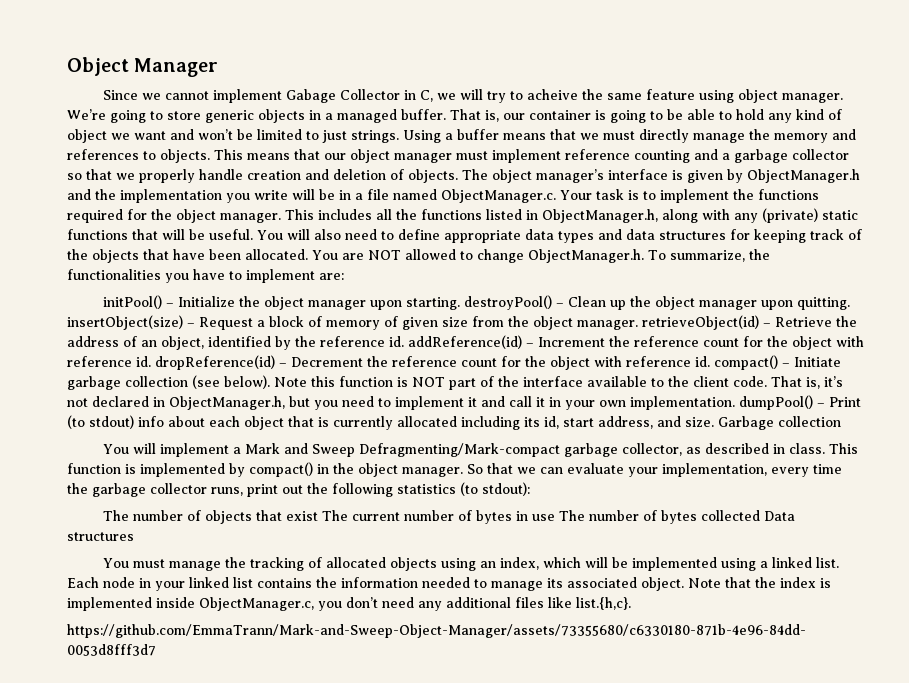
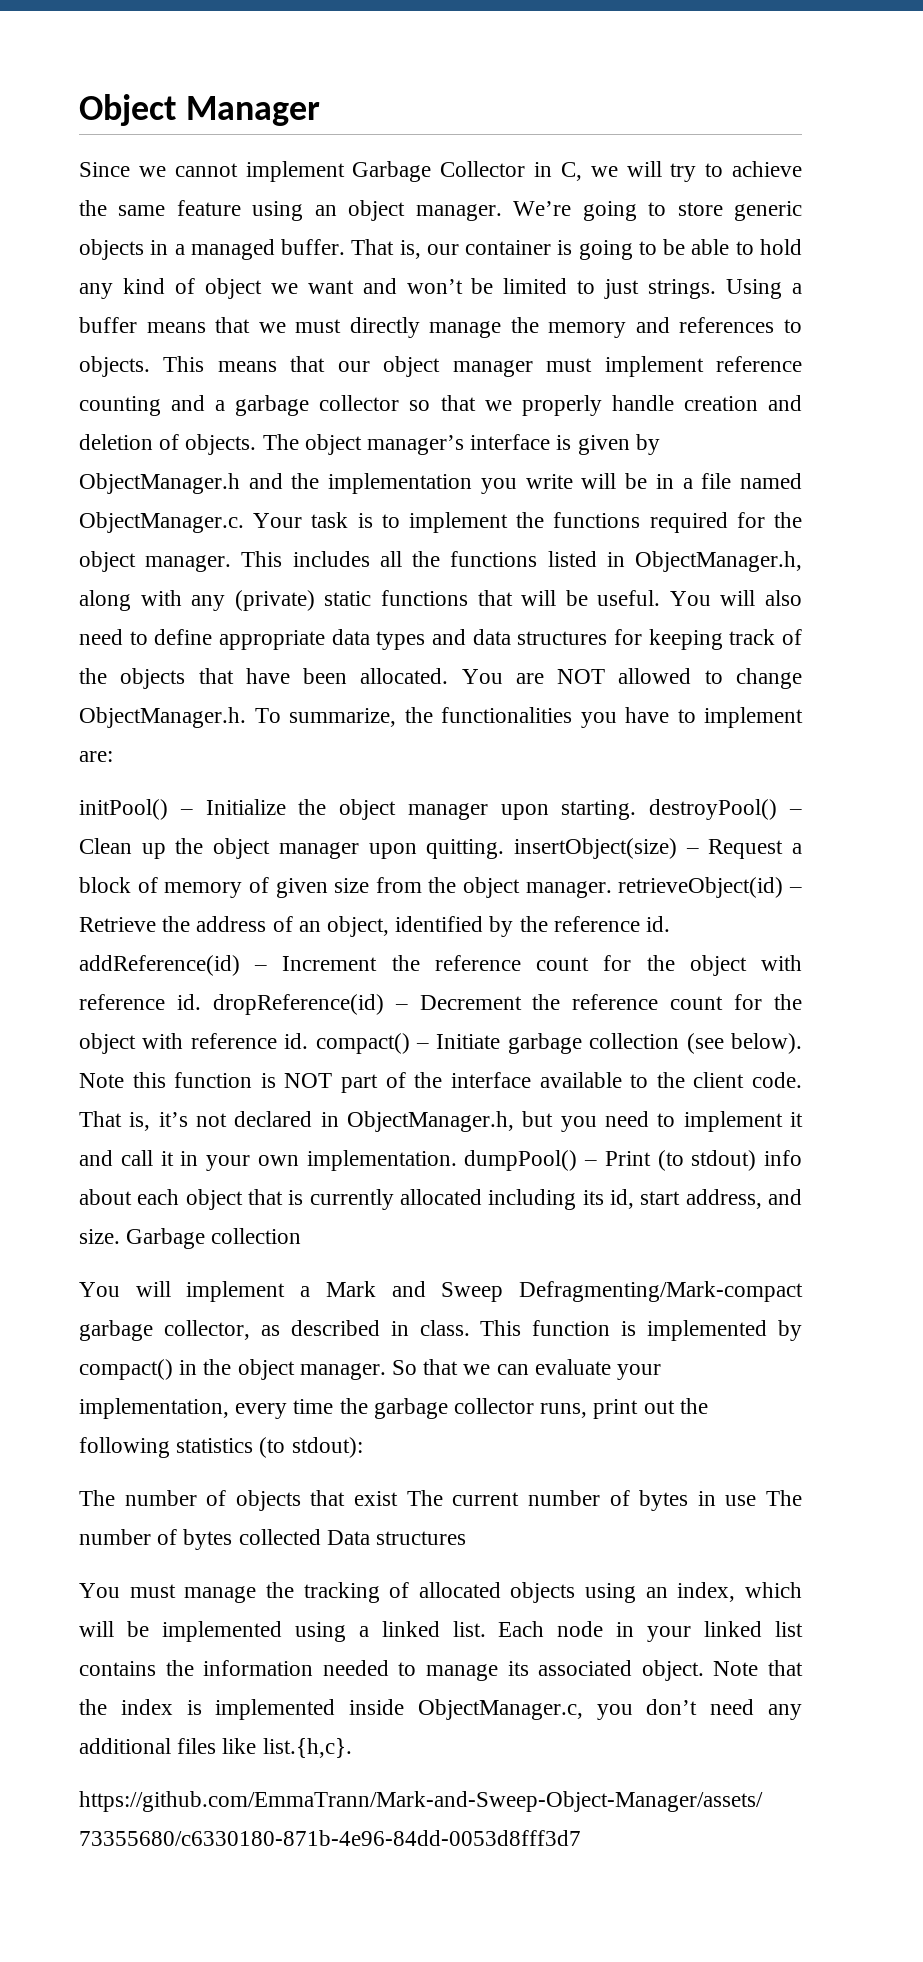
[285,89,336,103] Gabage -> [352,161,432,182] Garbage
[526,89,578,100] acheive -> [732,161,802,177] achieve
(734, 96) none -> [314,205,337,216] an

